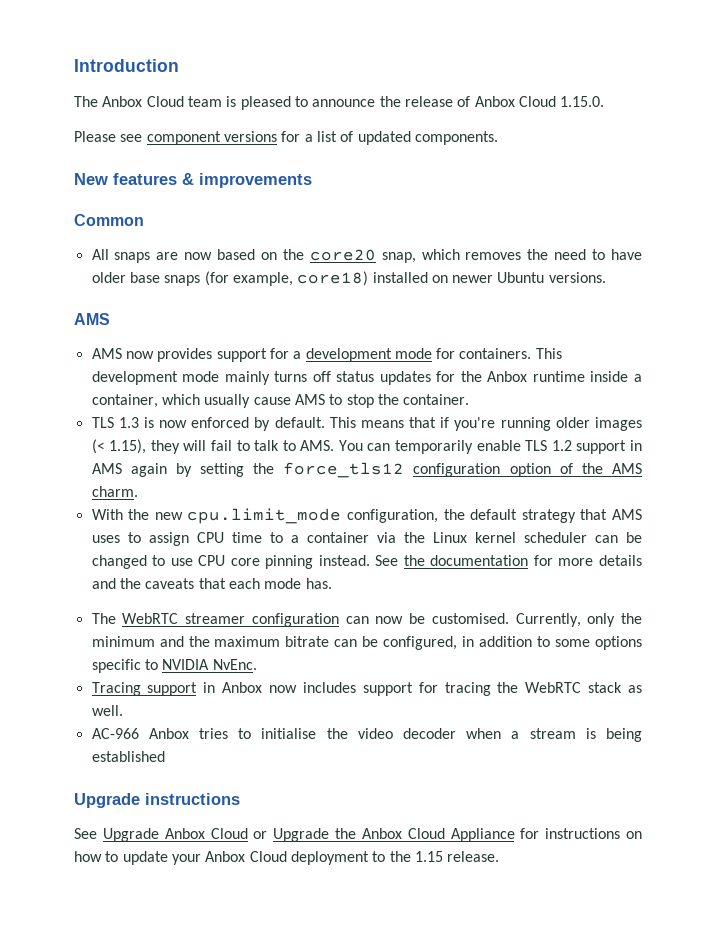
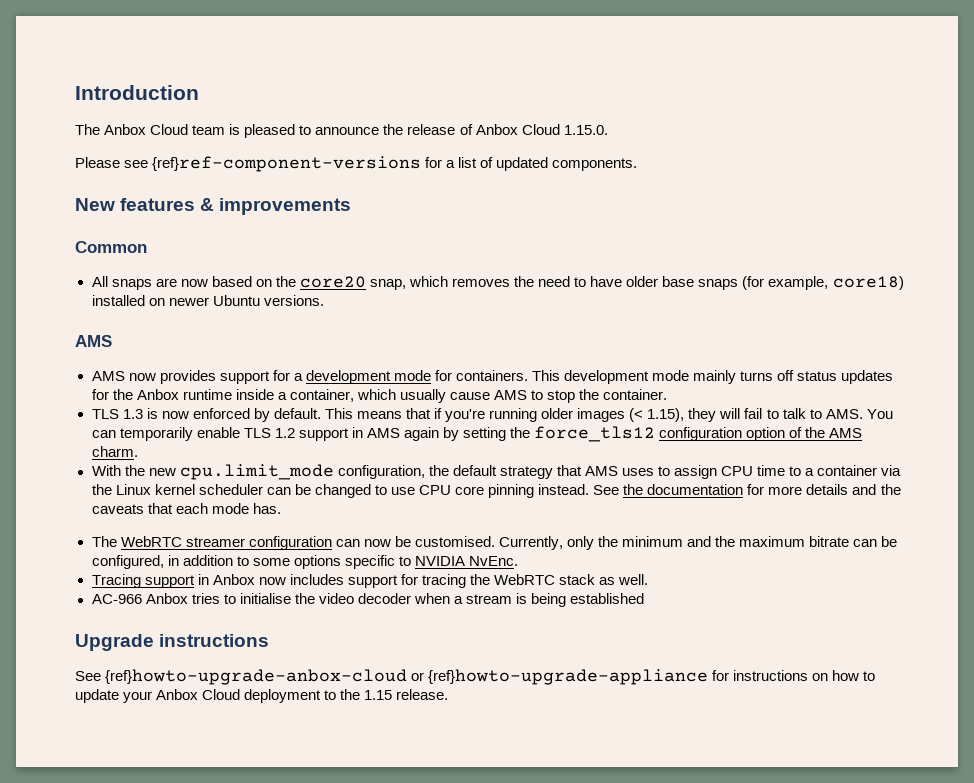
[146,131,277,145] component versions -> [152,156,422,172] {ref}ref-component-versions
[102,828,515,842] Upgrade Anbox Cloud or Upgrade the Anbox Cloud Appliance -> [105,669,709,685] {ref}howto-upgrade-anbox-cloud or {ref}howto-upgrade-appliance

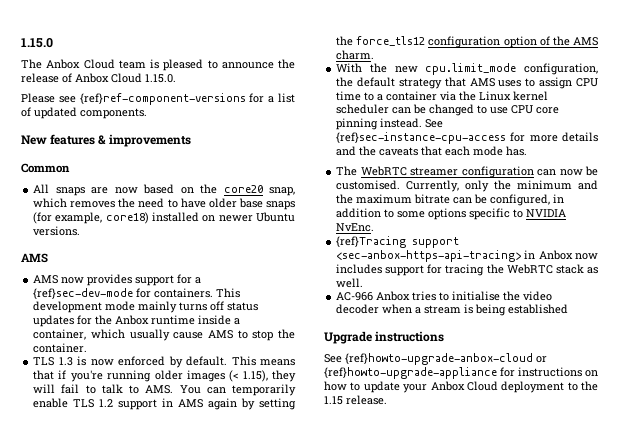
[75,85,199,100] Introduction -> [21,38,53,48] 1.15.0
[305,370,431,384] development mode -> [33,288,134,299] {ref}sec-dev-mode
[623,484,744,495] the documentation -> [336,132,507,144] {ref}sec-instance-cpu-access
[91,574,195,588] Tracing support -> [336,236,460,248] [336,250,522,262] {ref}Tracing support <sec-anbox-https-api-tracing>

